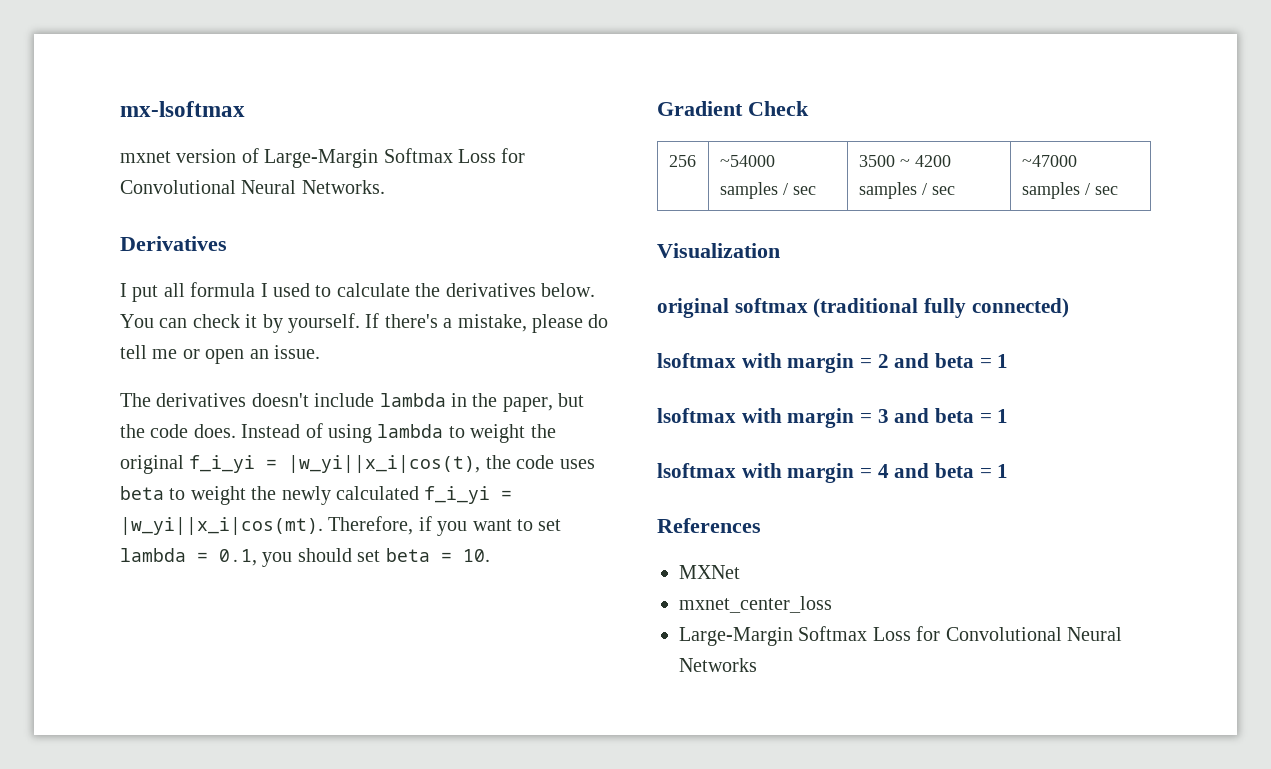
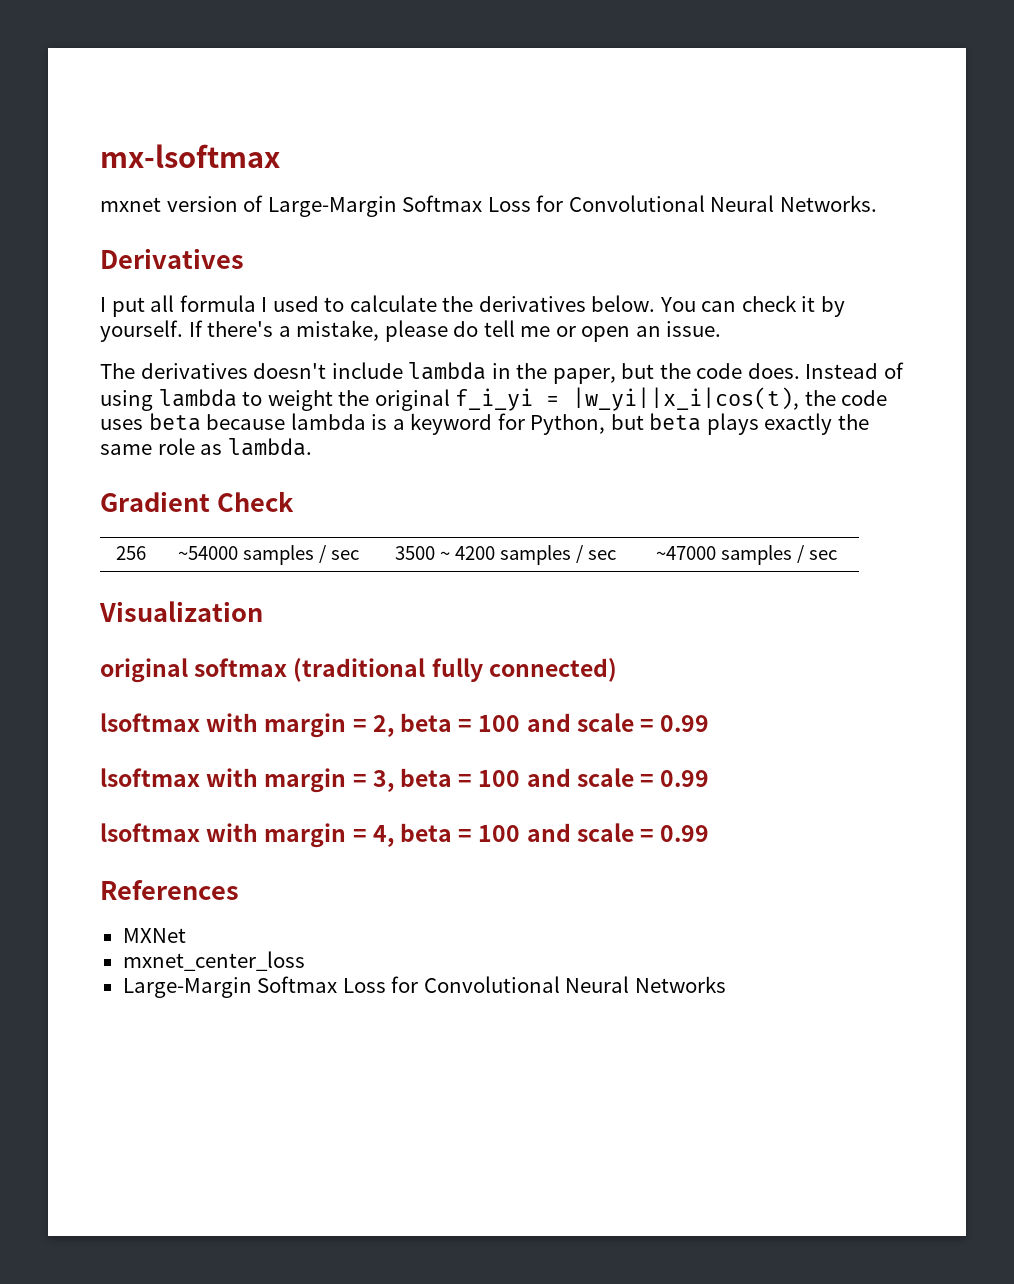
[169,486,513,505] [120,516,562,536] [120,548,490,567] to weight the newly calculated f_i_yi = |w_yi||x_i|cos(mt). Therefore, if you want to set lambda = 0.1, you should set beta = 10. -> [206,413,869,435] [100,438,312,456] because lambda is a keyword for Python, but beta plays exactly the same role as lambda.
[877,353,1009,368] [657,408,1009,428] [657,463,1009,483] 2 and beta = 1 // lsoftmax with margin = 3 and beta = 1 // lsoftmax with margin = 4 and beta = 1 -> [372,713,710,737] [100,768,710,793] [100,823,710,848] 2, beta = 100 and scale = 0.99 // lsoftmax with margin = 3, beta = 100 and scale = 0.99 // lsoftmax with margin = 4, beta = 100 and scale = 0.99

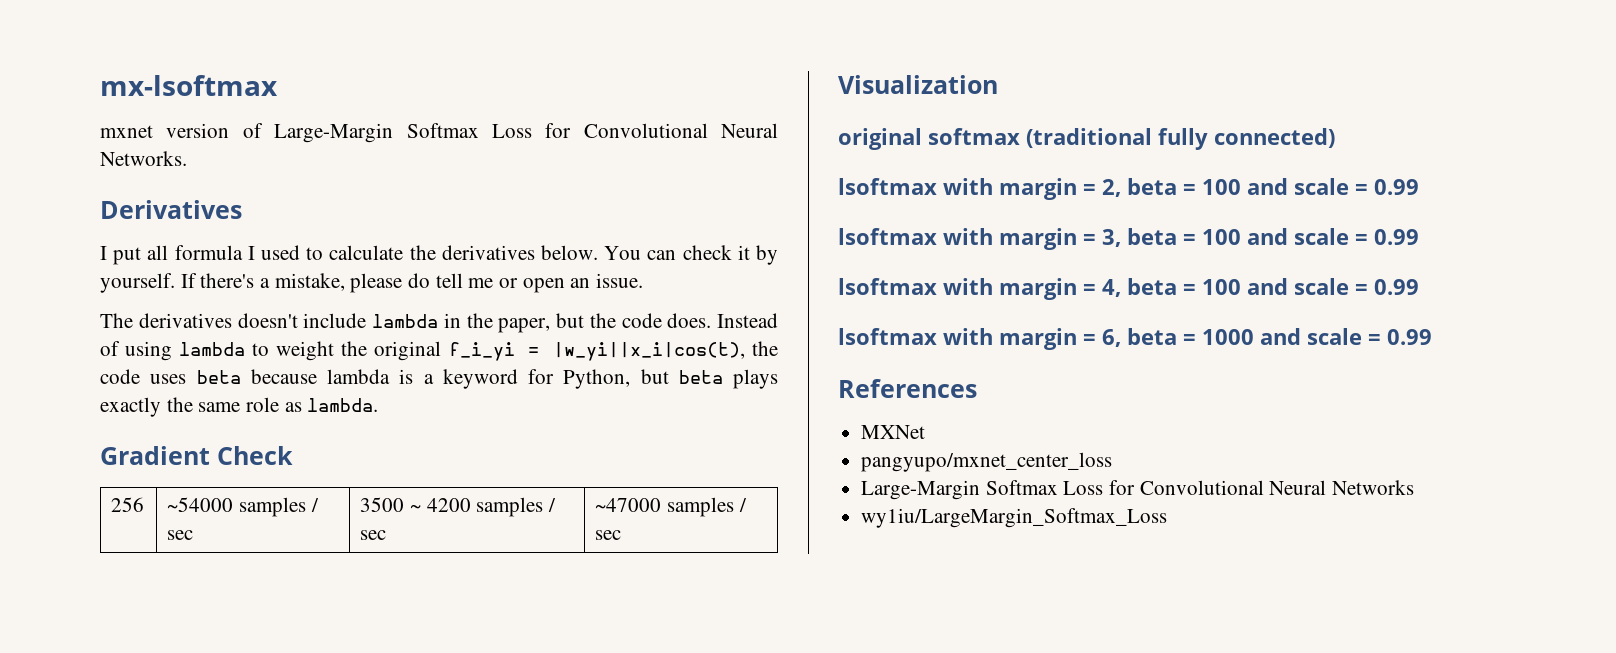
(710, 833) none -> [838,328,1432,350] // lsoftmax with margin = 6, beta = 1000 and scale = 0.99
[122,951,305,971] mxnet_center_loss -> [861,452,1113,472] pangyupo/mxnet_center_loss
(726, 984) none -> [861,508,1168,528] // wy1iu/LargeMargin_Softmax_Loss

